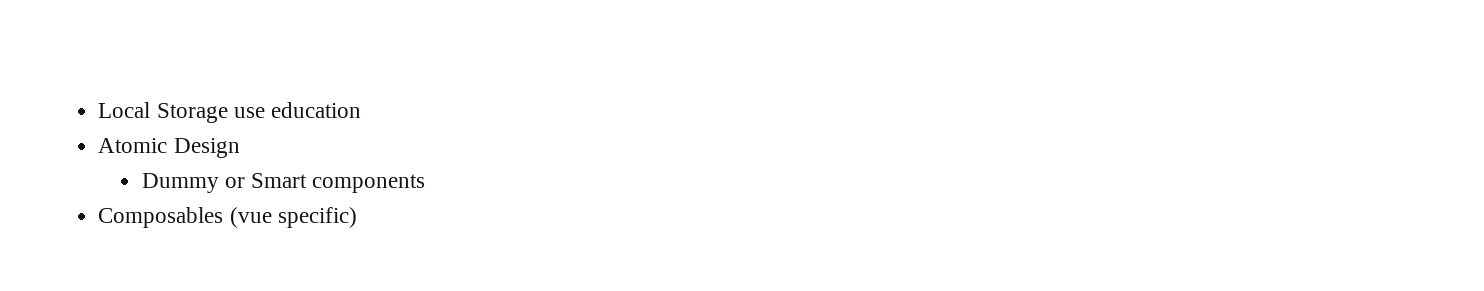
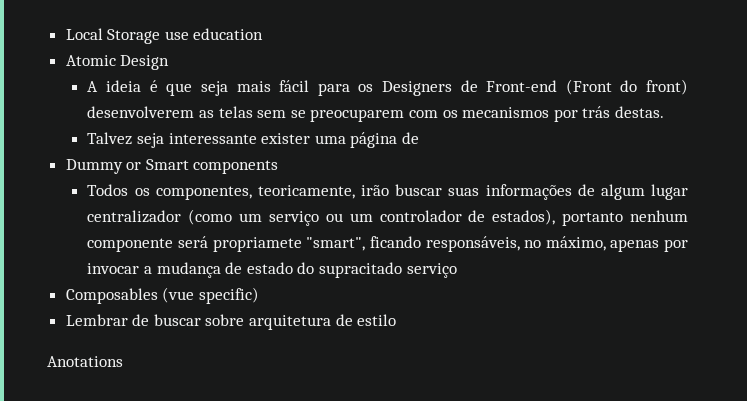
[141,173,426,193] [98,207,357,228] Dummy or Smart components // Composables (vue specific) -> [87,79,689,96] [87,106,664,122] [87,132,419,148] [65,159,279,174] [87,184,688,200] [87,209,688,226] [87,236,688,252] [87,262,457,278] [65,287,259,304] [65,314,397,330] [47,356,123,367] A ideia é que seja mais fácil para os Designers de Front-end (Front do front) desenvolverem as telas sem se preocuparem com os mecanismos por trás destas. // Talvez seja interessante exister uma página de // Dummy or Smart components // Todos os componentes, teoricamente, irão buscar suas informações de algum lugar centralizador (como um serviço ou um controlador de estados), portanto nenhum componente será propriamete "smart", ficando responsáveis, no máximo, apenas por invocar a mudança de estado do supracitado serviço // Composables (vue specific) // Lembrar de buscar sobre arquitetura de estilo // Anotations

